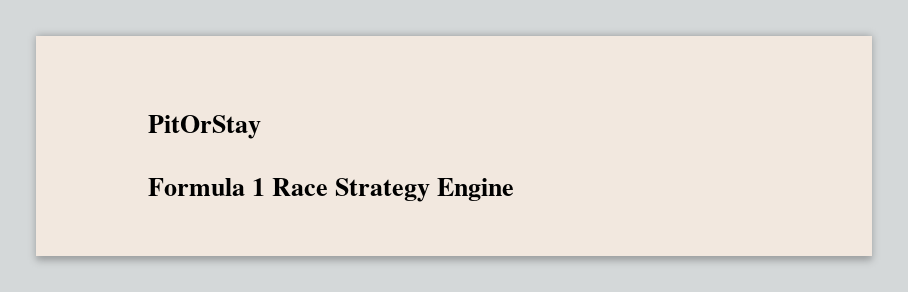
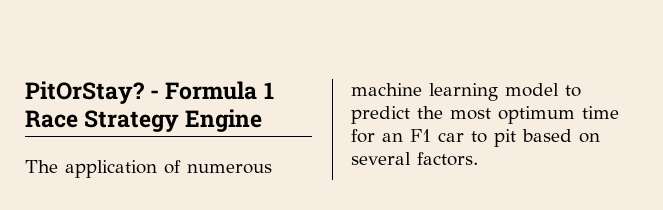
[148,115,261,139] PitOrStay // -> [25,81,160,104] PitOrStay? -
(515, 189) none -> [25,160,272,178] [351,83,581,101] [351,106,619,124] [351,129,600,147] [351,152,478,166] // The application of numerous machine learning model to predict the most optimum time for an F1 car to pit based on several factors.

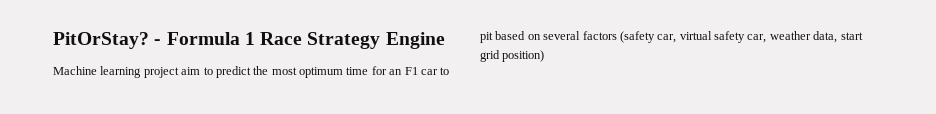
[25,160,272,178] [351,83,559,101] The application of numerous machine learning model -> [53,66,201,78] Machine learning project aim
[417,152,478,166] factors. -> [582,31,863,43] [480,50,545,62] factors (safety car, virtual safety car, weather data, start grid position)

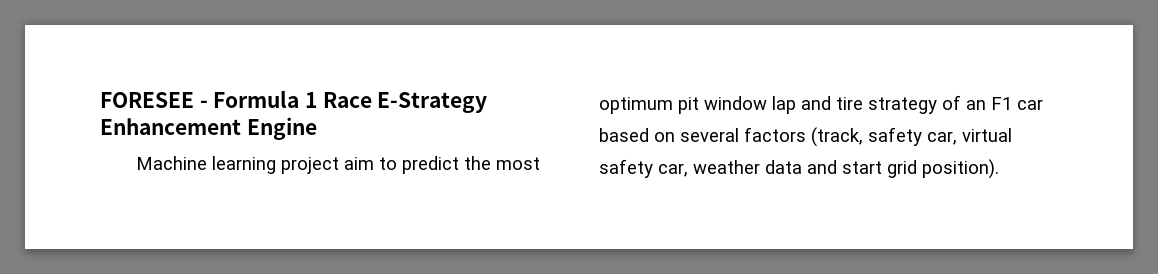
[53,32,149,49] PitOrStay? -> [100,92,194,108] FORESEE
[307,32,381,49] Strategy -> [377,92,488,113] [100,118,241,135] E-Strategy Enhancement
[346,66,387,75] time for -> [678,95,961,114] pit window lap and tire strategy of
[440,67,450,75] [480,32,493,43] to pit -> (1043, 104) none
[619,31,655,43] (safety -> [811,127,922,147] (track, safety
[813,31,838,43] data, -> [765,160,837,174] data and
[502,50,545,62] position) -> [922,159,999,179] position).

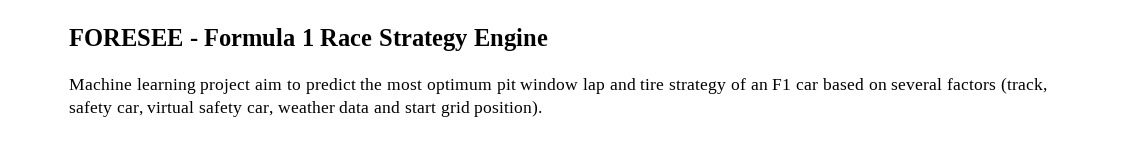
[377,92,488,113] [100,118,241,135] E-Strategy Enhancement -> [379,29,469,51] Strategy

